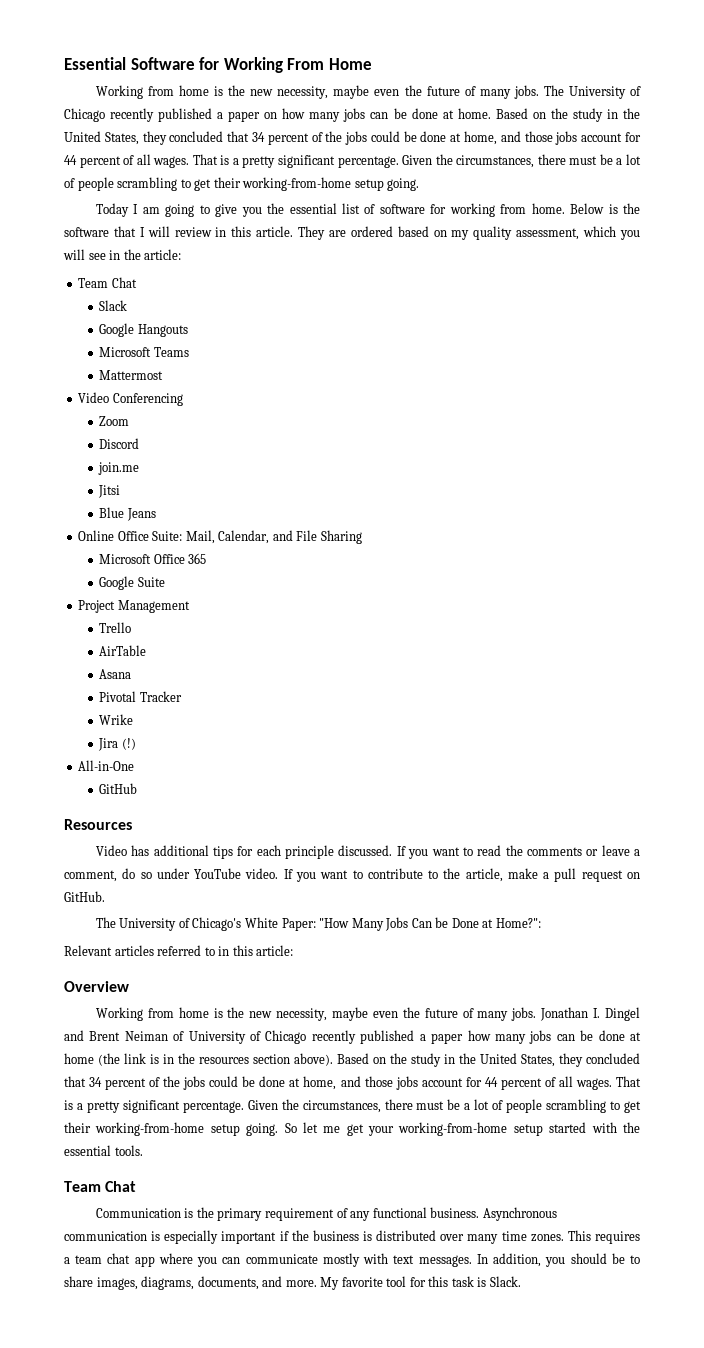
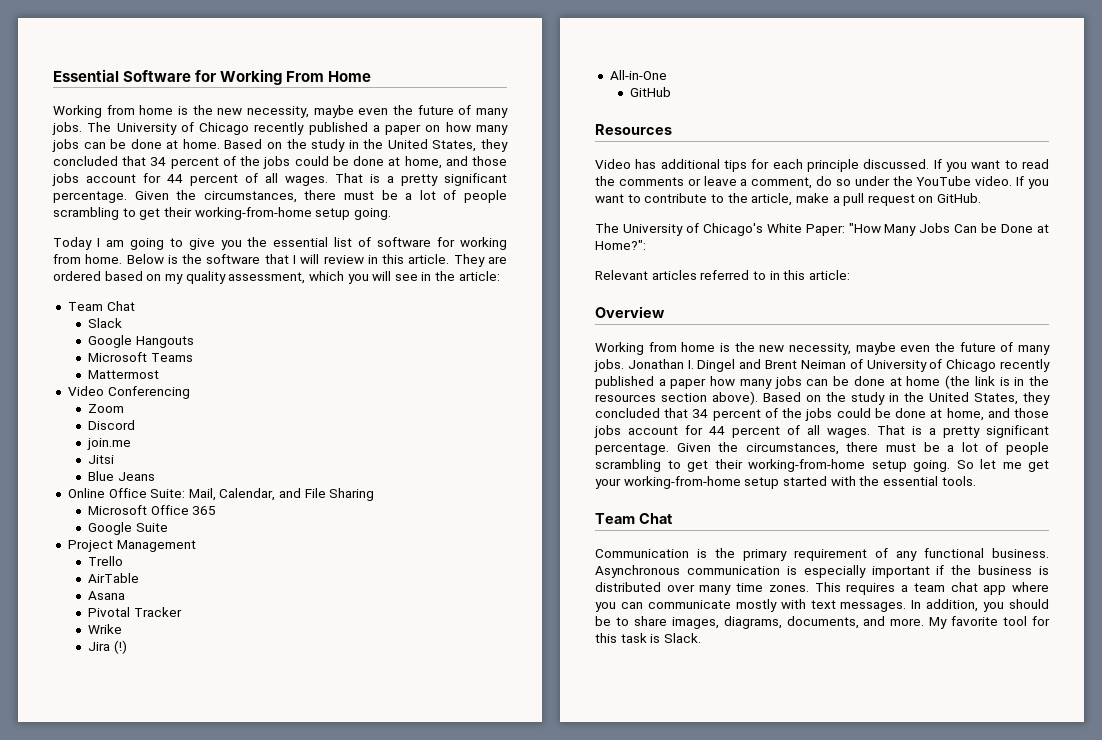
(190, 873) none -> [892,176,913,186] the

